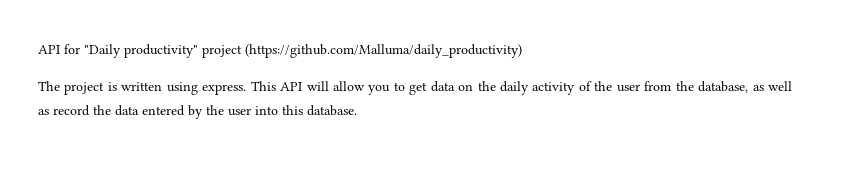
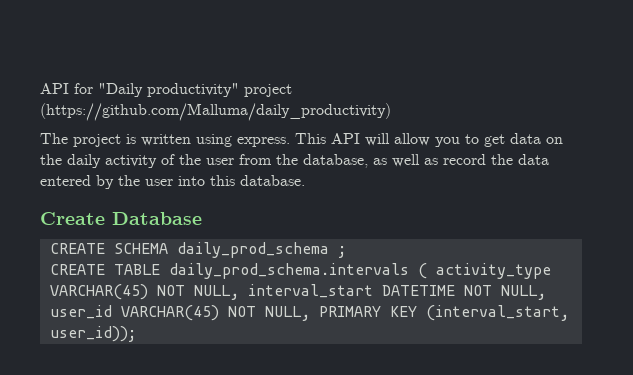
(357, 110) none -> [40,212,202,225] [49,242,346,258] [49,263,551,279] [49,284,546,300] [49,305,569,321] [49,326,136,342] // Create Database // CREATE SCHEMA daily_prod_schema ; // CREATE TABLE daily_prod_schema.intervals ( activity_type VARCHAR(45) NOT NULL, interval_start DATETIME NOT NULL, user_id VARCHAR(45) NOT NULL, PRIMARY KEY (interval_start, user_id));

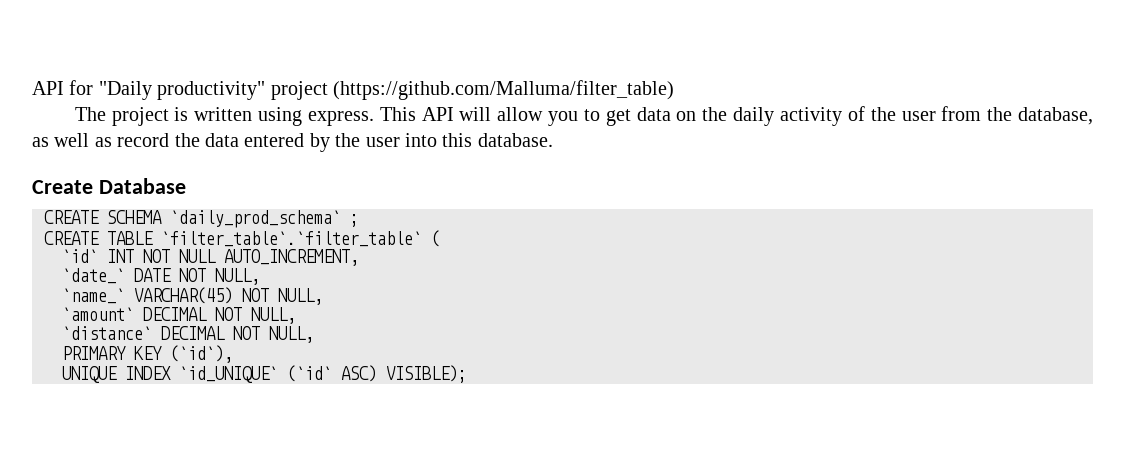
[40,103,391,121] (https://github.com/Malluma/daily_productivity) -> [333,80,674,100] (https://github.com/Malluma/filter_table)
[176,242,329,258] daily_prod_schema -> [170,210,341,228] `daily_prod_schema`
[168,263,409,279] daily_prod_schema.intervals -> [161,231,422,247] `filter_table`.`filter_table`
[435,263,551,279] [49,284,546,300] [49,305,310,321] activity_type VARCHAR(45) NOT NULL, interval_start DATETIME NOT NULL, user_id VARCHAR(45) NOT NULL, -> [62,249,359,266] [62,268,260,285] [62,287,323,305] [62,307,296,324] [62,326,314,343] // `id` INT NOT NULL AUTO_INCREMENT, // `date_` DATE NOT NULL, // `name_` VARCHAR(45) NOT NULL, // `amount` DECIMAL NOT NULL, // `distance` DECIMAL NOT NULL, //
[425,305,569,321] [49,326,136,342] (interval_start, user_id)); -> [170,345,233,363] [62,365,467,383] (`id`), // UNIQUE INDEX `id_UNIQUE` (`id` ASC) VISIBLE);

